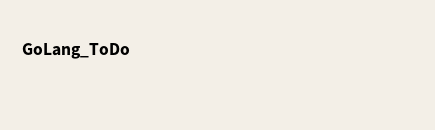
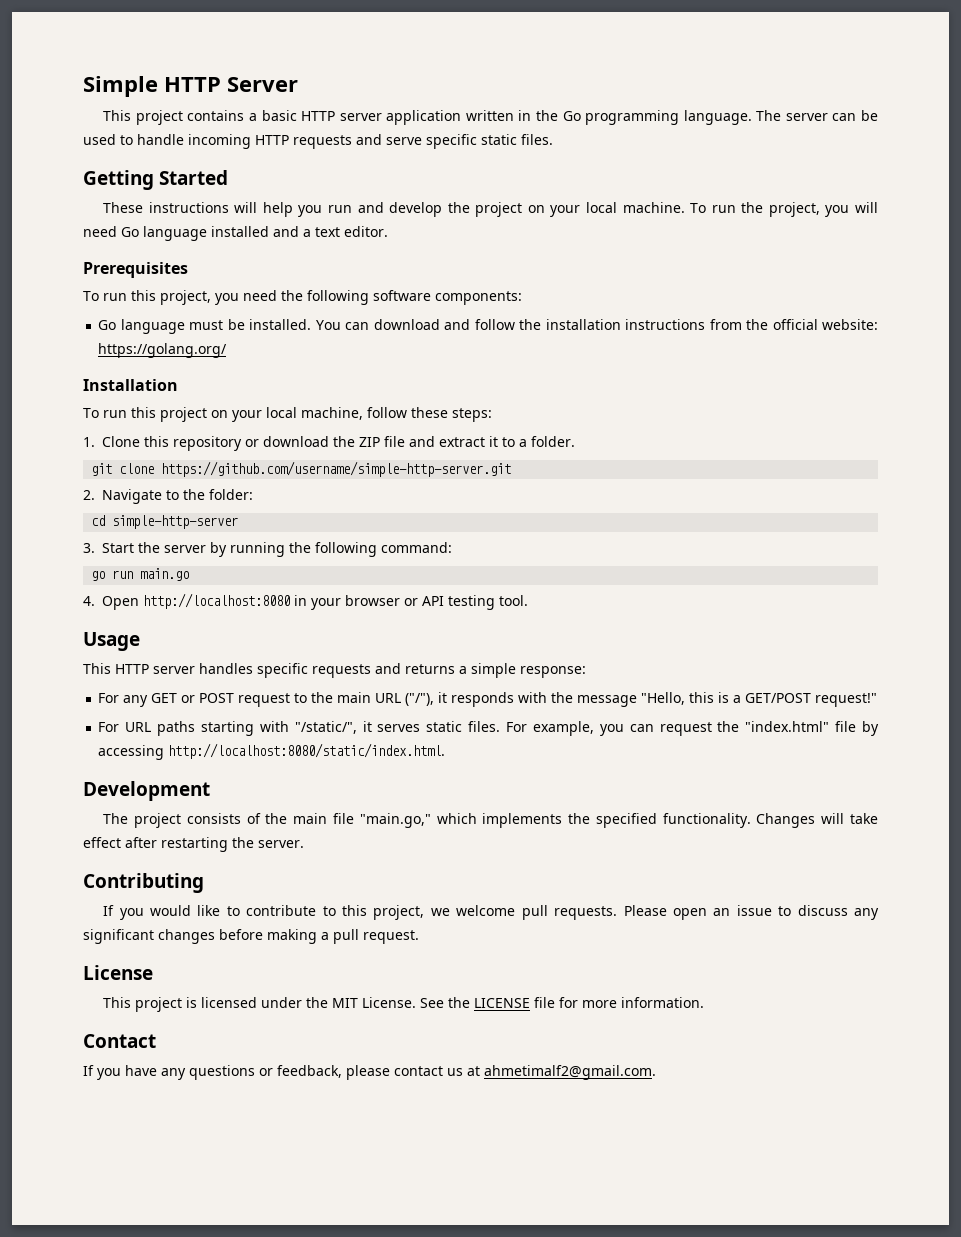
[22,43,130,59] GoLang_ToDo -> [83,76,298,97] [103,110,879,125] [83,134,553,149] [83,170,229,190] [103,202,878,217] [83,226,388,241] [83,262,188,278] [83,290,522,305] [98,319,879,334] [98,343,228,358] [83,379,178,391] [83,407,492,422] [83,436,575,451] [91,461,512,477] [83,489,253,504] [91,515,239,529] [83,542,452,557] [91,568,190,581] [83,593,528,610] [83,632,140,651] [83,663,586,678] [98,692,878,707] [98,721,880,736] [98,743,446,760] [83,781,210,801] [103,813,878,828] [83,837,304,852] [83,873,204,893] [103,905,879,920] [83,929,419,944] [83,965,153,980] [103,997,705,1012] [83,1034,156,1048] [83,1065,656,1080] Simple HTTP Server // This project contains a basic HTTP server application written in the Go programming language. The server can be used to handle incoming HTTP requests and serve specific static files. // Getting Started // These instructions will help you run and develop the project on your local machine. To run the project, you will need Go language installed and a text editor. // Prerequisites // To run this project, you need the following software components: // Go language must be installed. You can download and follow the installation instructions from the official website: https://golang.org/ // Installation // To run this project on your local machine, follow these steps: // 1. Clone this repository or download the ZIP file and extract it to a folder. // git clone https://github.com/username/simple-http-server.git // 2. Navigate to the folder: // cd simple-http-server // 3. Start the server by running the following command: // go run main.go // 4. Open http://localhost:8080 in your browser or API testing tool. // Usage // This HTTP server handles specific requests and returns a simple response: // For any GET or POST request to the main URL ("/"), it responds with the message "Hello, this is a GET/POST request!" // For URL paths starting with "/static/", it serves static files. For example, you can request the "index.html" file by accessing http://localhost:8080/static/index.html. // Development // The project consists of the main file "main.go," which implements the specified functionality. Changes will take effect after restarting the server. // Contributing // If you would like to contribute to this project, we welcome pull requests. Please open an issue to discuss any significant changes before making a pull request. // License // This project is licensed under the MIT License. See the LICENSE file for more information. // Contact // If you have any questions or feedback, please contact us at ahmetimalf2@gmail.com.

